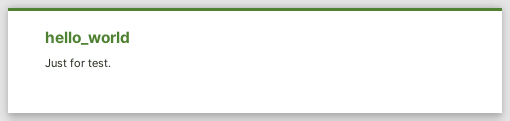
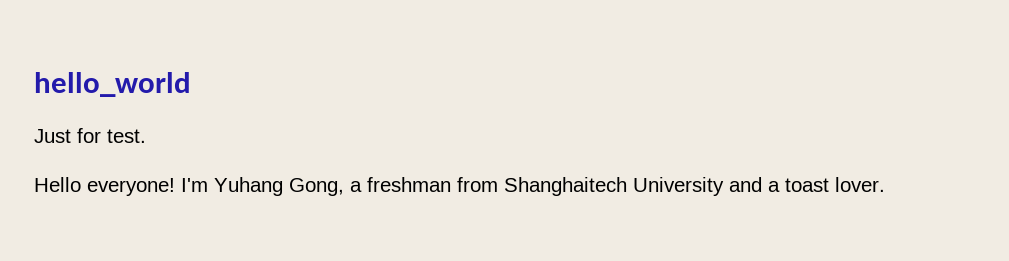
(112, 63) none -> [34,177,885,196] // Hello everyone! I'm Yuhang Gong, a freshman from Shanghaitech University and a toast lover.

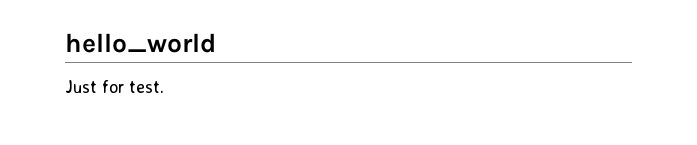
[34,177,885,196] // Hello everyone! I'm Yuhang Gong, a freshman from Shanghaitech University and a toast lover. -> (164, 87) none

